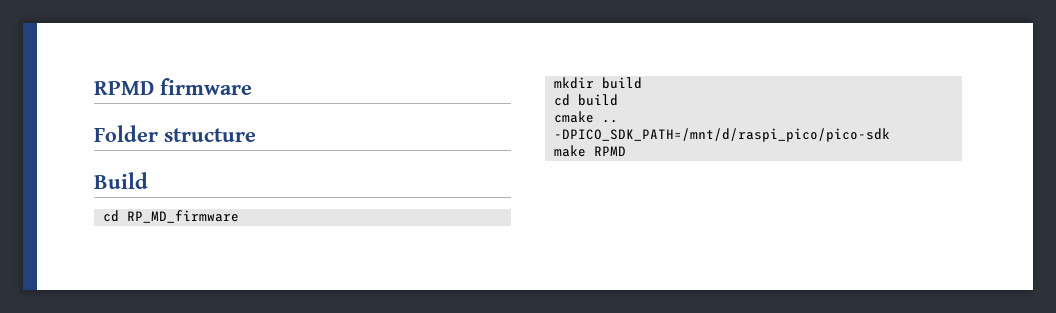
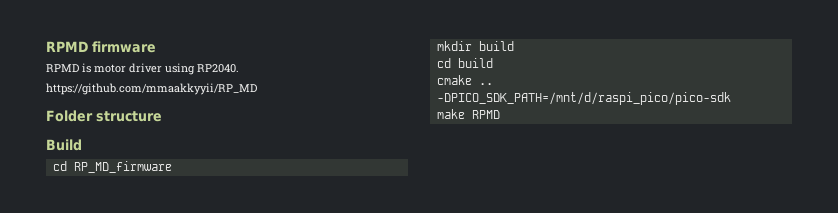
(252, 86) none -> [46,63,239,75] [46,83,257,95] // RPMD is motor driver using RP2040. // https://github.com/mmaakkyyii/RP_MD

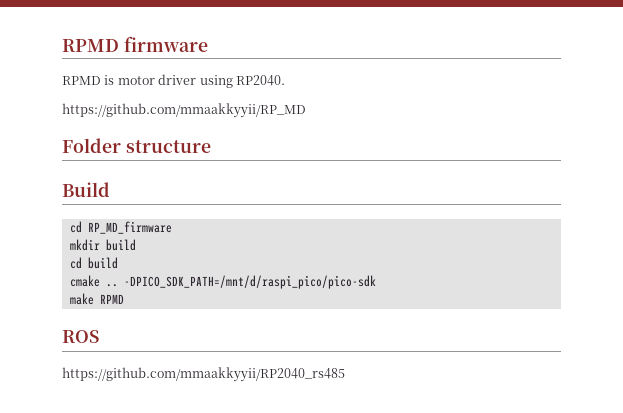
(500, 114) none -> [62,330,99,343] [62,367,345,382] // ROS // https://github.com/mmaakkyyii/RP2040_rs485

